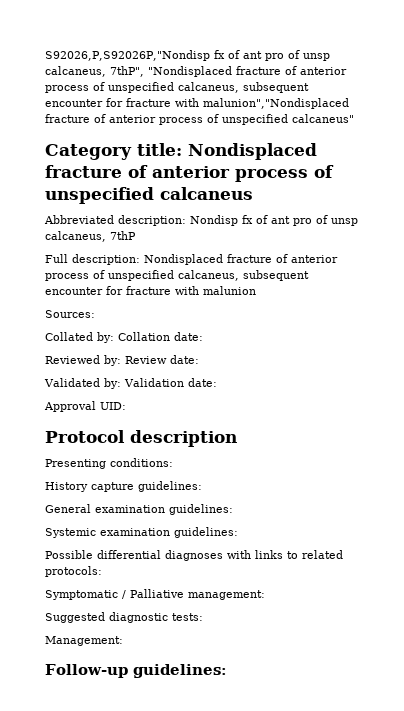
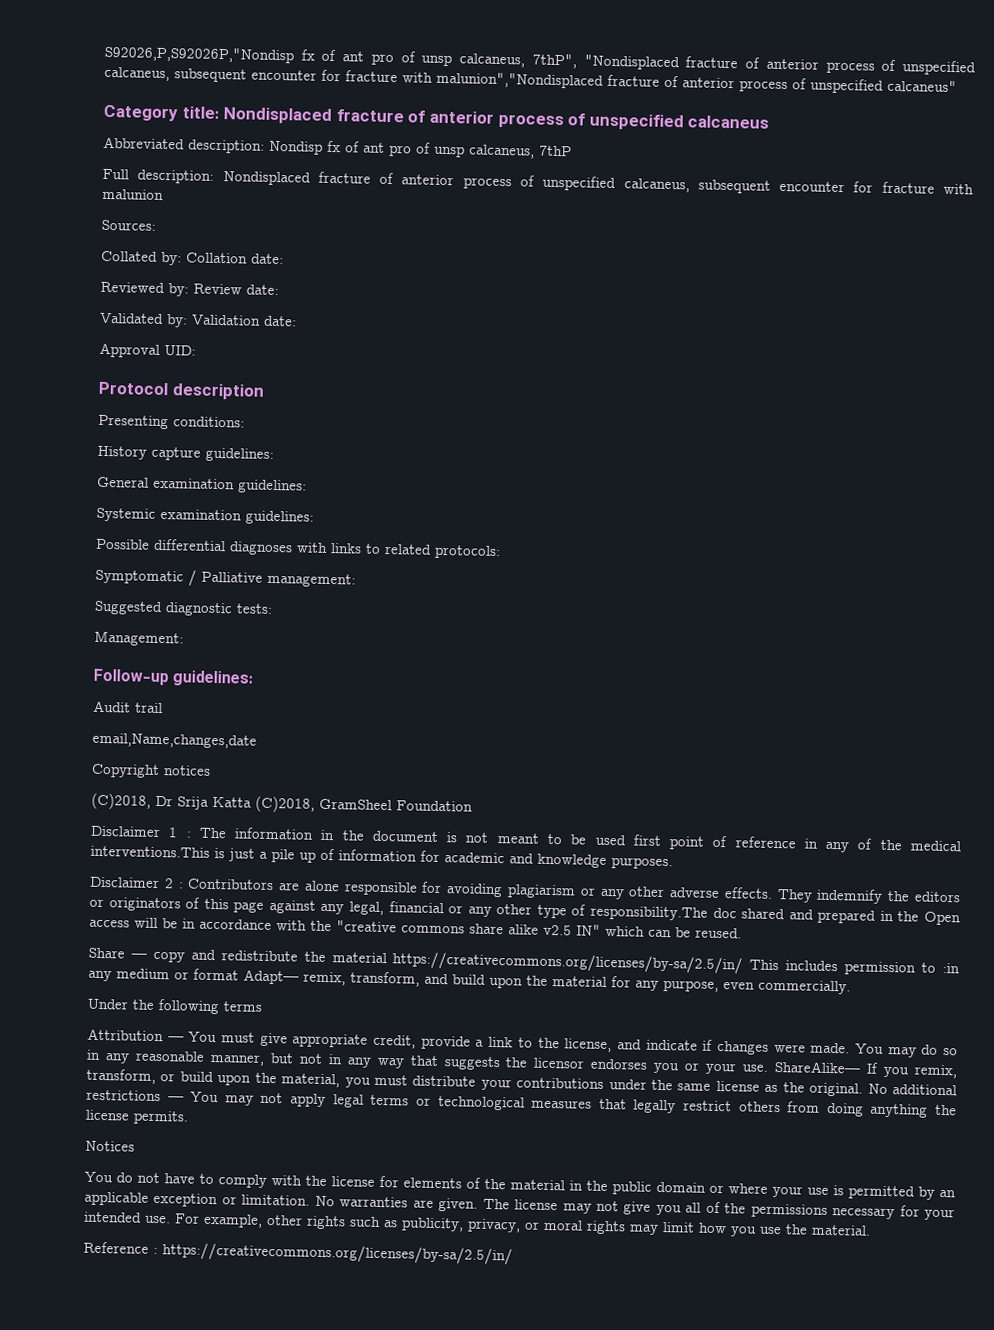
(227, 671) none -> [93,700,163,714] [92,732,257,749] [91,763,211,778] [91,792,473,813] [90,825,961,853] [90,845,673,870] [89,876,962,904] [89,897,961,926] [89,917,742,939] [88,947,960,976] [88,968,851,995] [87,998,262,1015] [87,1028,958,1058] [86,1049,958,1079] [86,1068,958,1097] [86,1089,957,1118] [85,1109,189,1125] [85,1140,135,1152] [84,1171,956,1200] [84,1191,956,1221] [84,1211,871,1237] [83,1241,513,1266] // Audit trail // email,Name,changes,date // Copyright notices // (C)2018, Dr Srija Katta (C)2018, GramSheel Foundation // Disclaimer 1 : The information in the document is not meant to be used first point of reference in any of the medical interventions.This is just a pile up of information for academic and knowledge purposes. // Disclaimer 2 : Contributors are alone responsible for avoiding plagiarism or any other adverse effects. They indemnify the editors or originators of this page against any legal, financial or any other type of responsibility.The doc shared and prepared in the Open access will be in accordance with the "creative commons share alike v2.5 IN" which can be reused. // Share — copy and redistribute the material https://creativecommons.org/licenses/by-sa/2.5/in/ This includes permission to :in any medium or format Adapt— remix, transform, and build upon the material for any purpose, even commercially. // Under the following terms // Attribution — You must give appropriate credit, provide a link to the license, and indicate if changes were made. You may do so in any reasonable manner, but not in any way that suggests the licensor endorses you or your use. ShareAlike— If you remix, transform, or build upon the material, you must distribute your contributions under the same license as the original. No additional restrictions — You may not apply legal terms or technological measures that legally restrict others from doing anything the license permits. // Notices // You do not have to comply with the license for elements of the material in the public domain or where your use is permitted by an applicable exception or limitation. No warranties are given. The license may not give you all of the permissions necessary for your intended use. For example, other rights such as publicity, privacy, or moral rights may limit how you use the material. // Reference : https://creativecommons.org/licenses/by-sa/2.5/in/

